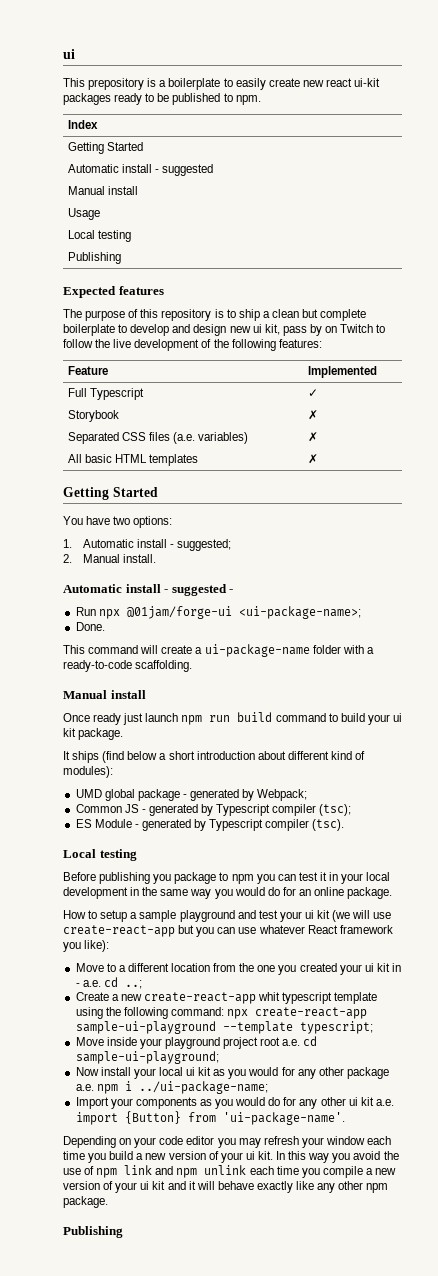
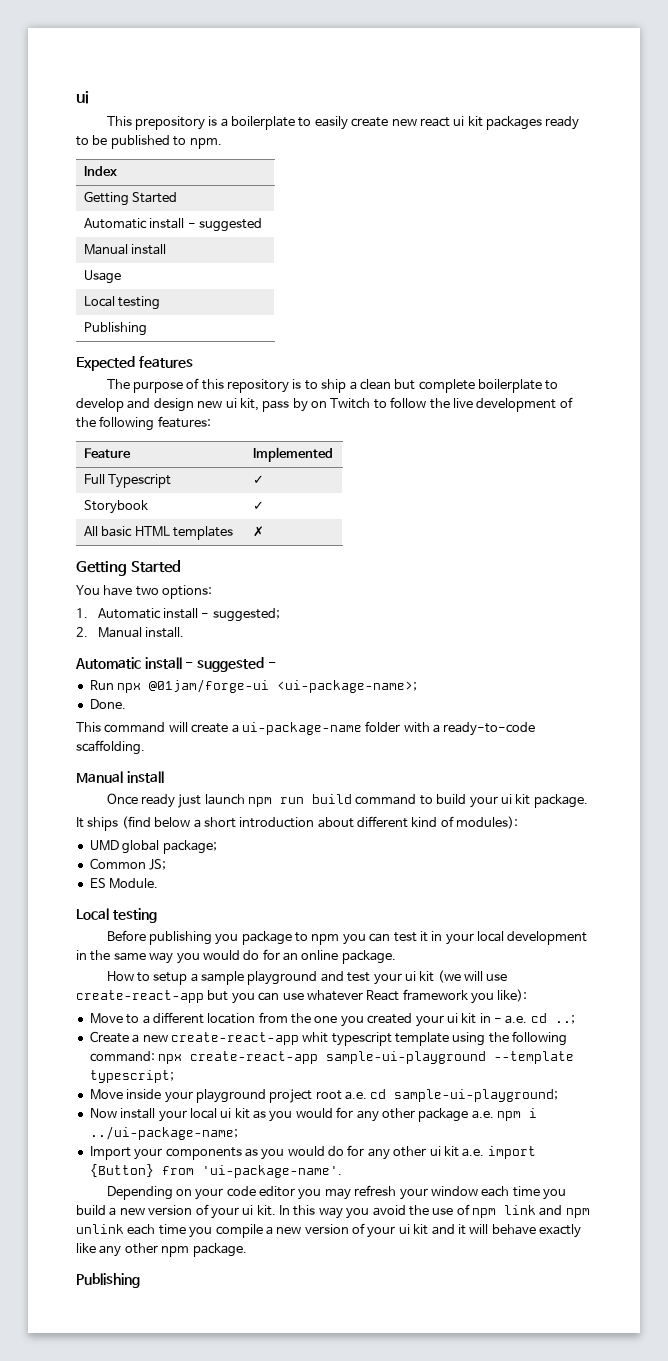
[354,78,381,87] ui-kit -> [453,116,483,127] ui kit
[307,410,318,420] [67,432,249,444] [307,432,318,442] ✗ // Separated CSS files (a.e. variables) | ✗ -> [253,501,265,510] ✓
[137,789,308,801] [75,804,352,816] [75,819,345,831] package - generated by Webpack; // Common JS - generated by Typescript compiler (tsc); // ES Module - generated by Typescript compiler (tsc). -> [162,840,217,854] [89,858,167,870] [89,878,159,889] package; // Common JS; // ES Module.

